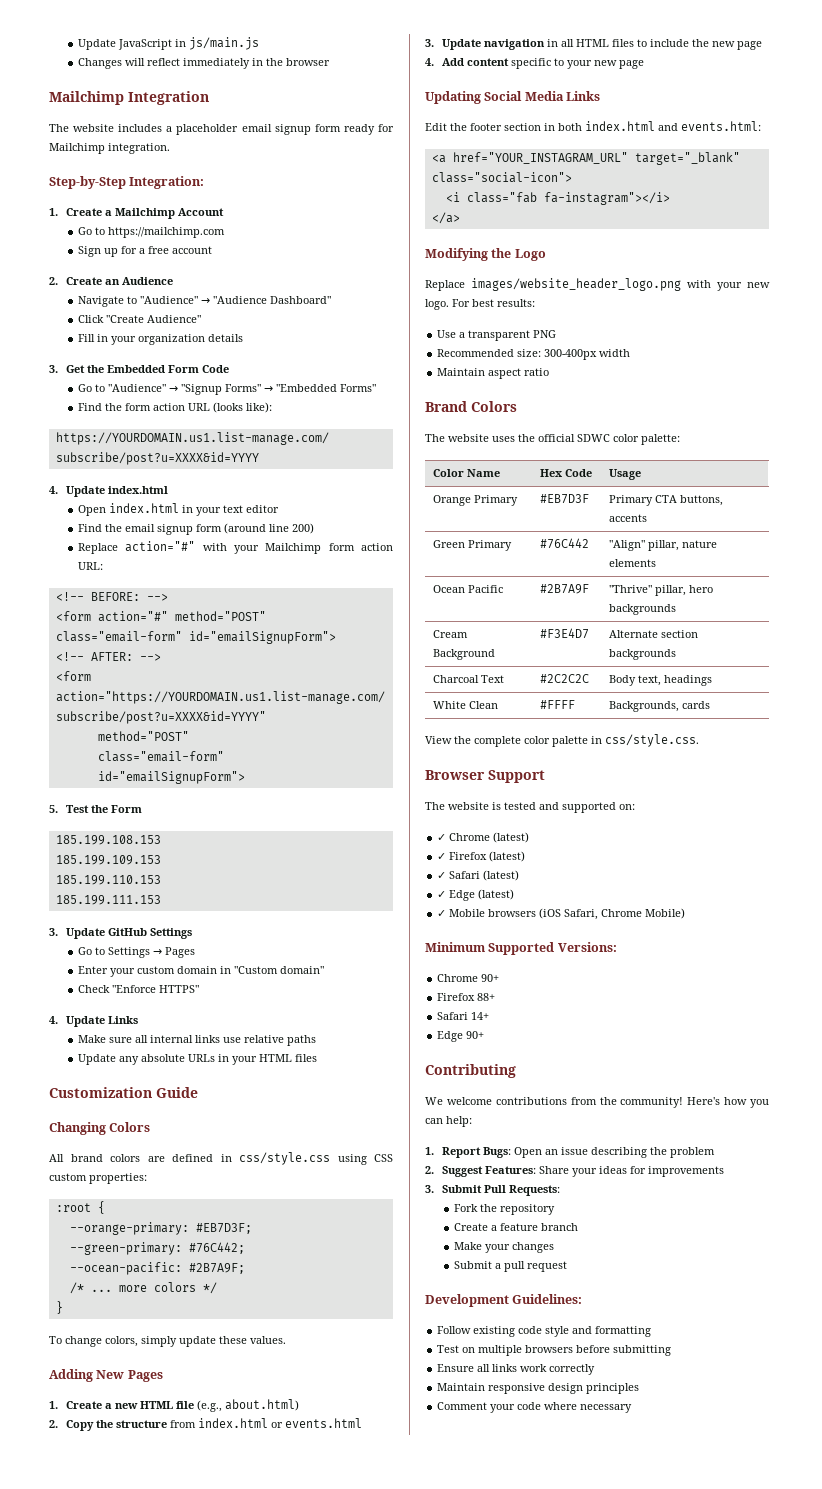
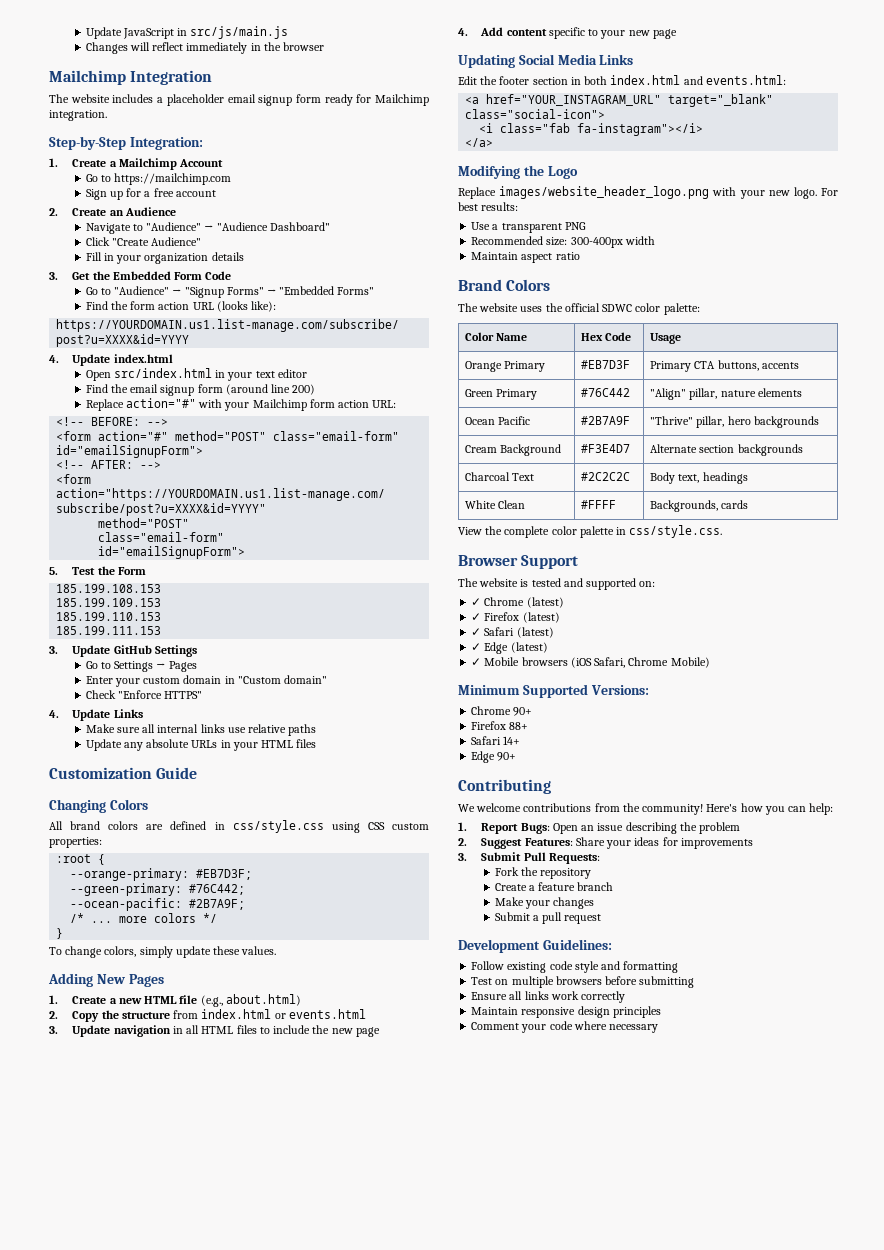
[188,37,259,50] js/main.js -> [190,26,289,39] src/js/main.js
[108,503,179,513] index.html -> [113,368,212,378] src/index.html

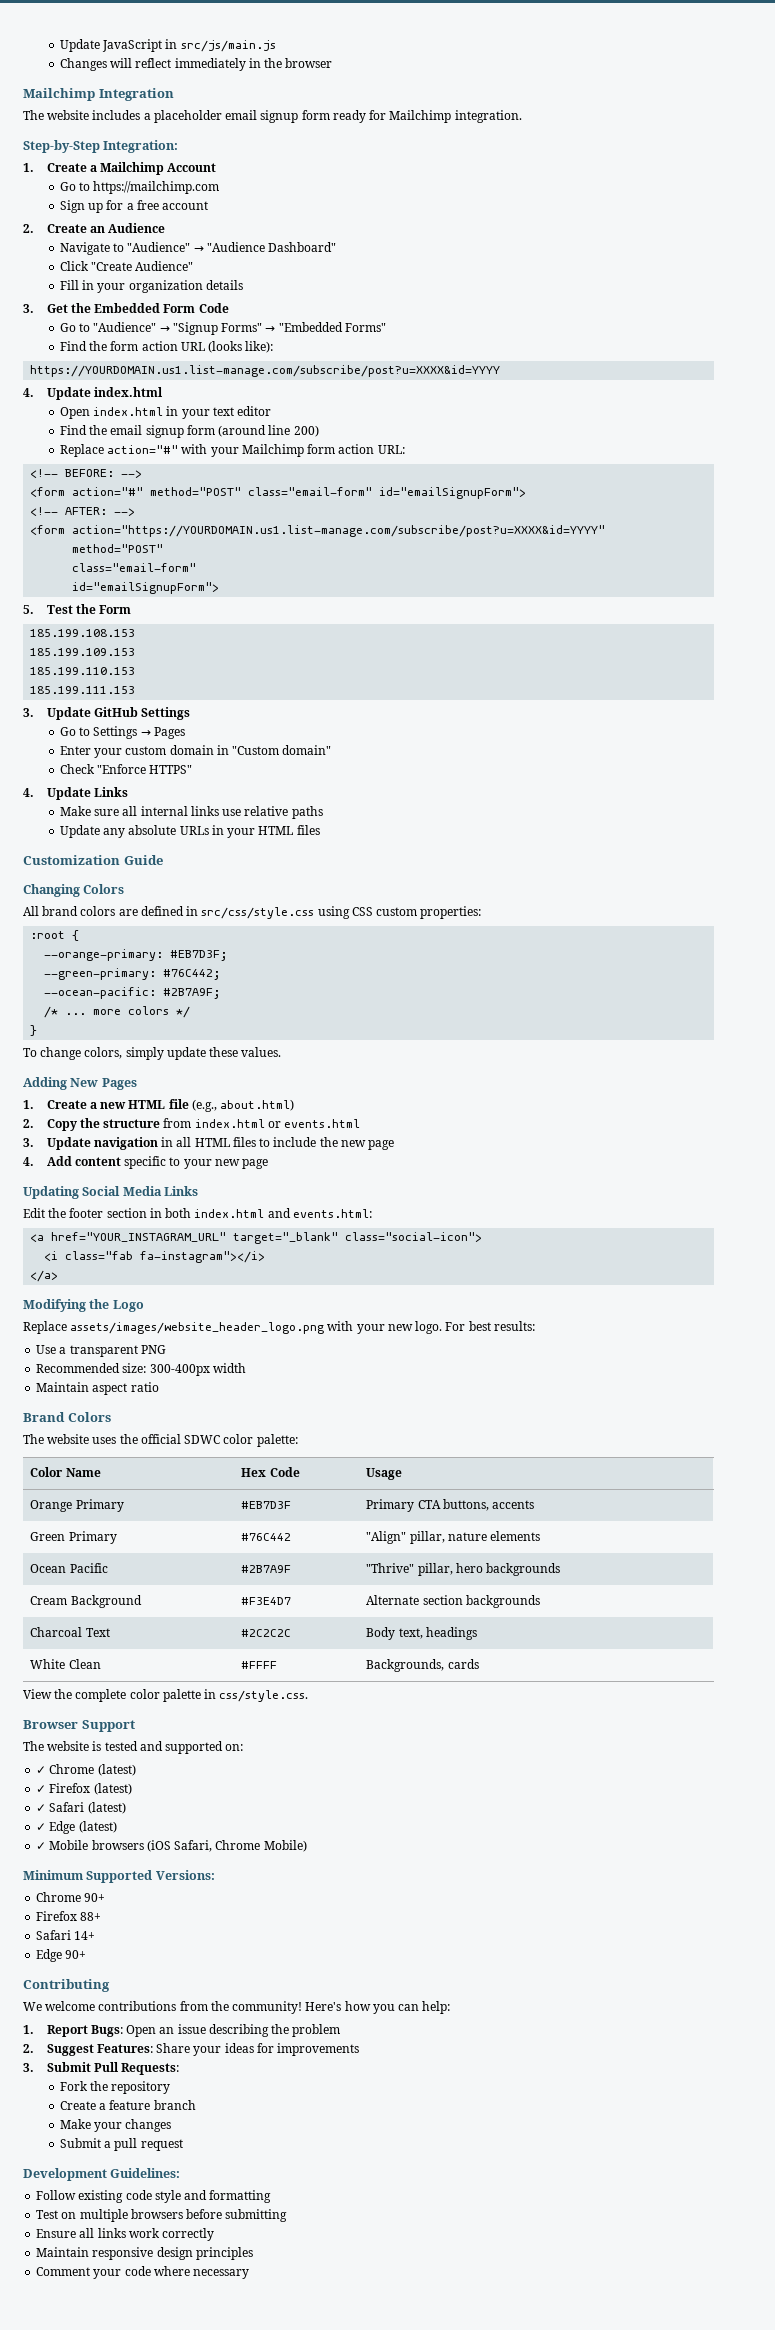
[113,368,212,378] src/index.html -> [93,407,164,416] index.html
[232,820,324,833] css/style.css -> [201,907,315,919] src/css/style.css
[499,186,710,199] images/website_header_logo.png -> [70,1322,325,1334] assets/images/website_header_logo.png

